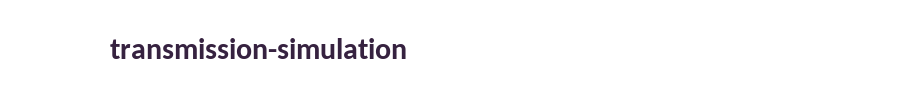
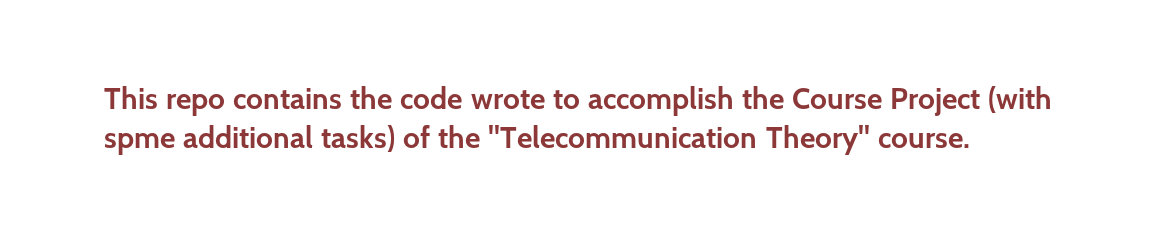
[110,38,407,59] transmission-simulation -> [104,86,1053,116] [104,125,970,155] This repo contains the code wrote to accomplish the Course Project (with spme additional tasks) of the "Telecommunication Theory" course.

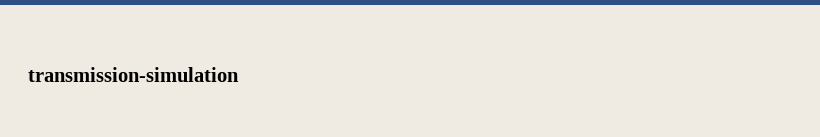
[104,86,1053,116] [104,125,970,155] This repo contains the code wrote to accomplish the Course Project (with spme additional tasks) of the "Telecommunication Theory" course. -> [28,67,239,82] transmission-simulation

